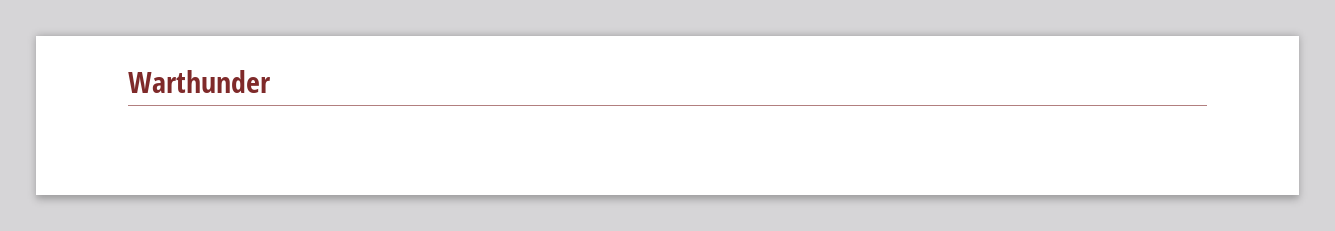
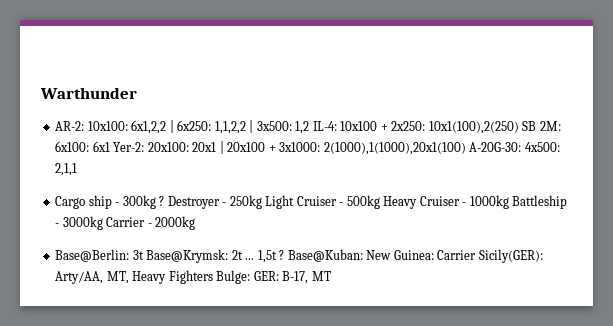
(271, 81) none -> [55,120,561,134] [55,141,560,155] [55,163,78,176] [55,195,568,209] [55,216,196,230] [55,249,543,263] [55,270,331,284] // AR-2: 10x100: 6x1,2,2 | 6x250: 1,1,2,2 | 3x500: 1,2 IL-4: 10x100 + 2x250: 10x1(100),2(250) SB 2M: 6x100: 6x1 Yer-2: 20x100: 20x1 | 20x100 + 3x1000: 2(1000),1(1000),20x1(100) A-20G-30: 4x500: 2,1,1 // Cargo ship - 300kg ? Destroyer - 250kg Light Cruiser - 500kg Heavy Cruiser - 1000kg Battleship - 3000kg Carrier - 2000kg // Base@Berlin: 3t Base@Krymsk: 2t ... 1,5t ? Base@Kuban: New Guinea: Carrier Sicily(GER): Arty/AA, MT, Heavy Fighters Bulge: GER: B-17, MT

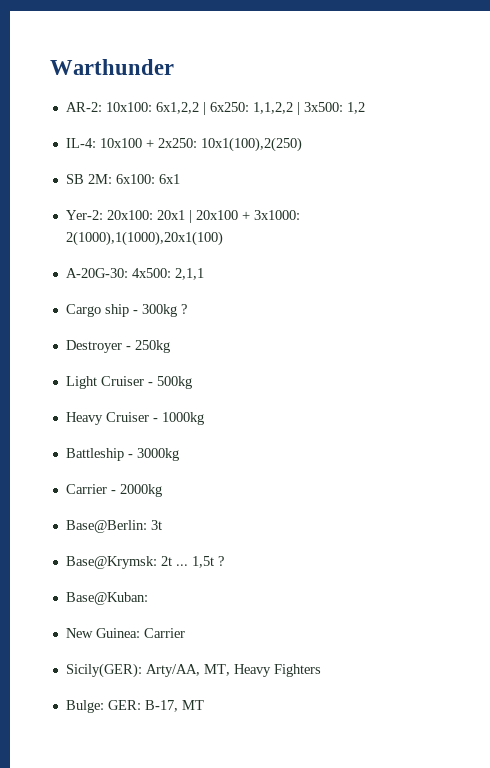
(310, 127) none -> (365, 108) //
(519, 127) none -> (302, 144) //
(110, 146) none -> (180, 179) //
(466, 148) none -> (223, 238) //
(165, 201) none -> (187, 309) //
(262, 202) none -> (170, 346) //
(380, 202) none -> (192, 382) //
(509, 202) none -> (204, 418) //
(103, 223) none -> (179, 454) //
(144, 255) none -> (162, 525) //
(285, 255) none -> (224, 561) //
(363, 255) none -> (148, 598) //
(477, 255) none -> (185, 633) //
(213, 277) none -> (321, 670) //

